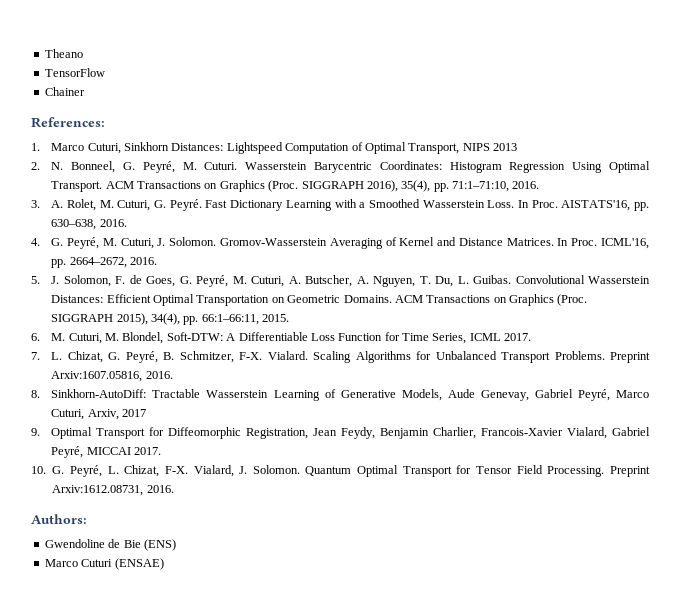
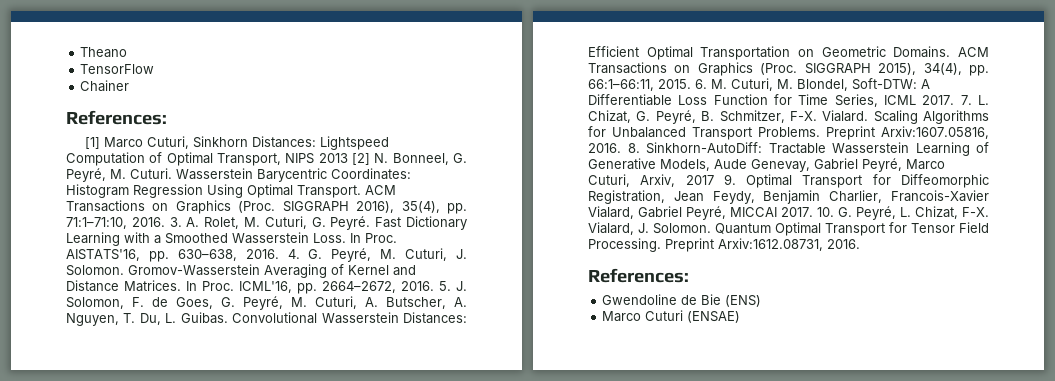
[31,143,40,151] 1. -> [84,137,100,149] [1]
[31,162,40,170] // 2. -> [352,153,370,165] [2]
(540, 185) // -> (165, 222) none
(127, 223) // -> (279, 254) none
(158, 261) // -> (434, 286) none
(290, 318) // -> (691, 84) none
(532, 337) // -> (955, 100) none
(173, 375) // -> (621, 148) none
(147, 413) // -> (714, 180) none
(162, 451) // -> (813, 212) none
[31,514,87,524] Authors: -> [588,268,689,283] References:

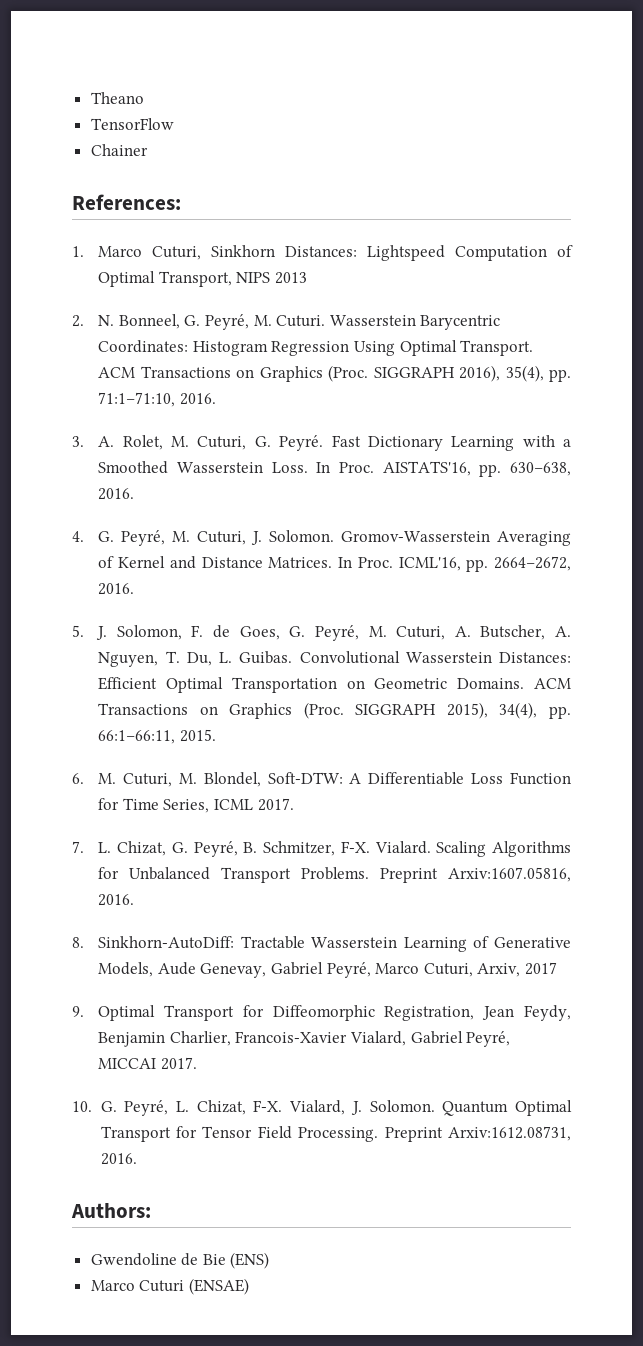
[84,137,100,149] [1] -> [72,246,84,257] 1.
[352,153,370,165] [2] -> [72,315,84,327] // 2.
(165, 222) none -> (216, 399) //
(279, 254) none -> (135, 494) //
(434, 286) none -> (135, 589) //
(691, 84) none -> (216, 735) //
(955, 100) none -> (294, 804) //
(621, 148) none -> (135, 900) //
(714, 180) none -> (557, 968) //
(813, 212) none -> (197, 1063) //
[588,268,689,283] References: -> [71,1203,151,1218] Authors:

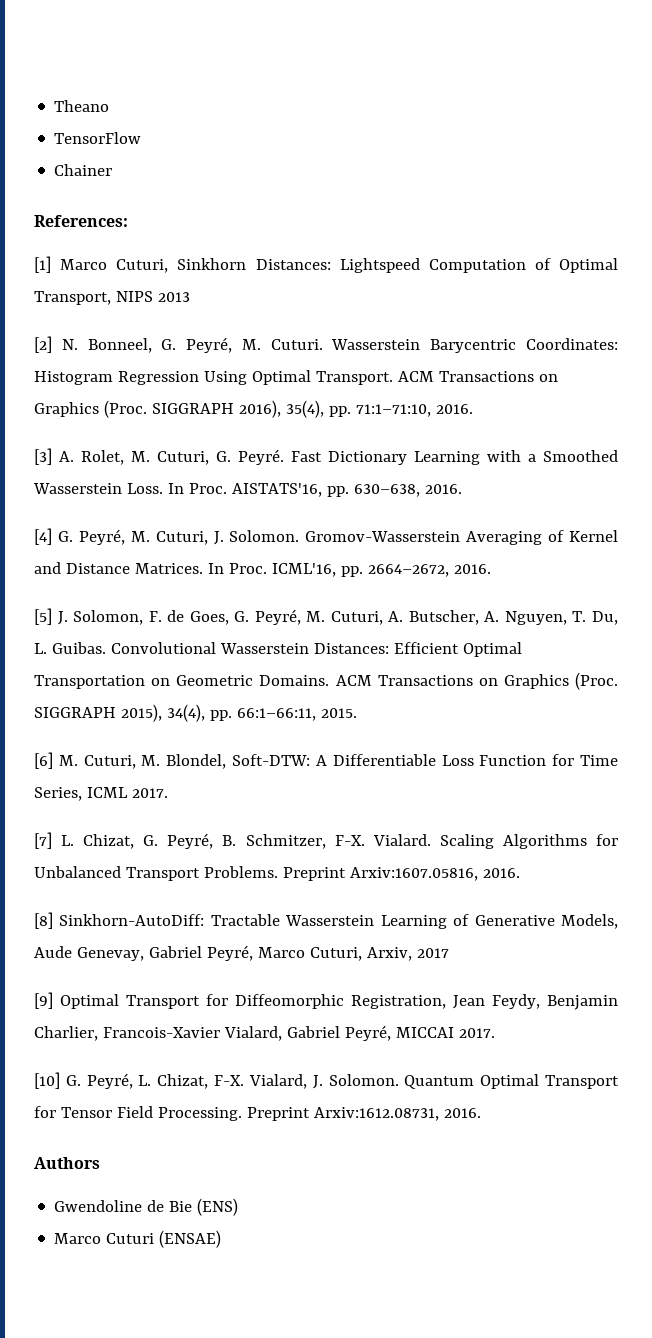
[72,246,84,257] 1. -> [34,256,51,273] [1]
[72,315,84,327] 2. -> [34,336,52,353] [2]
[72,436,84,447] 3. -> [34,448,52,465] [3]
[72,531,84,542] 4. -> [34,528,52,545] [4]
[72,625,84,637] 5. -> [34,608,52,625] [5]
[72,773,84,784] 6. -> [34,752,53,769] [6]
[72,841,84,853] 7. -> [34,832,52,849] [7]
[72,937,84,948] 8. -> [34,912,53,929] [8]
[72,1006,84,1017] 9. -> [34,992,53,1009] [9]
[72,1101,92,1112] 10. -> [34,1072,60,1089] [10]
[71,1203,151,1218] Authors: -> [34,1157,100,1169] Authors

